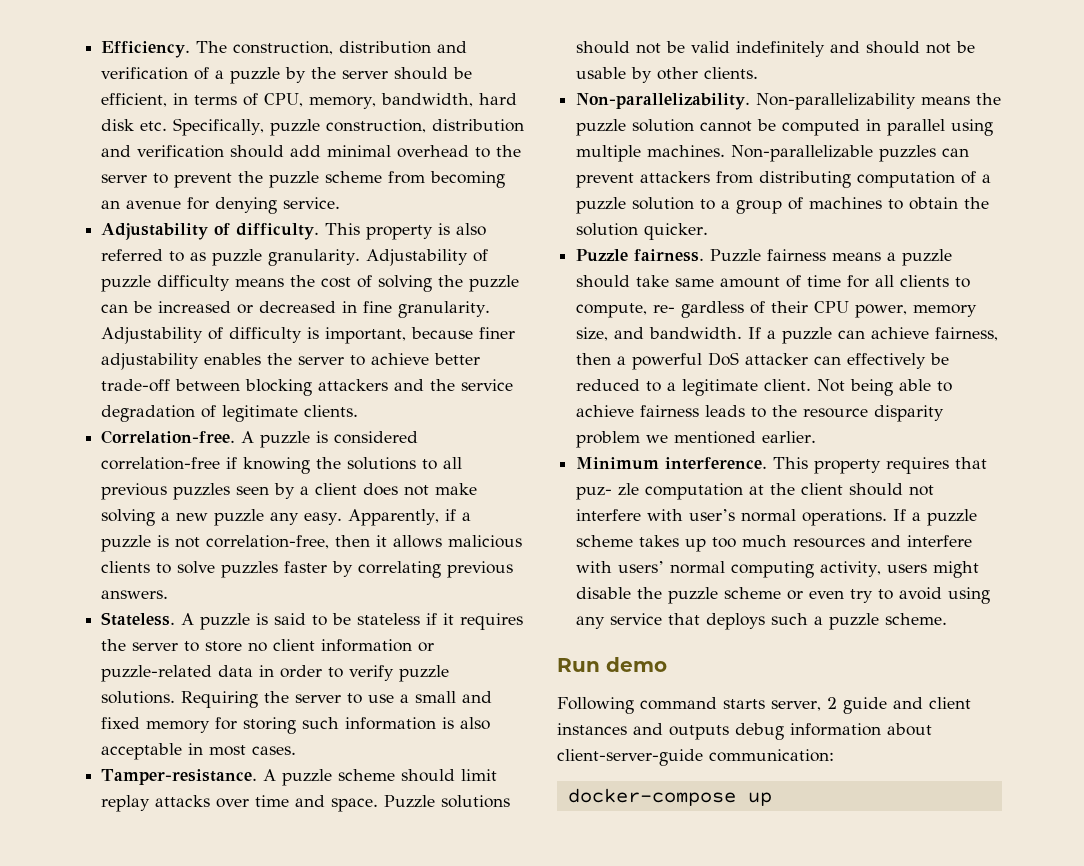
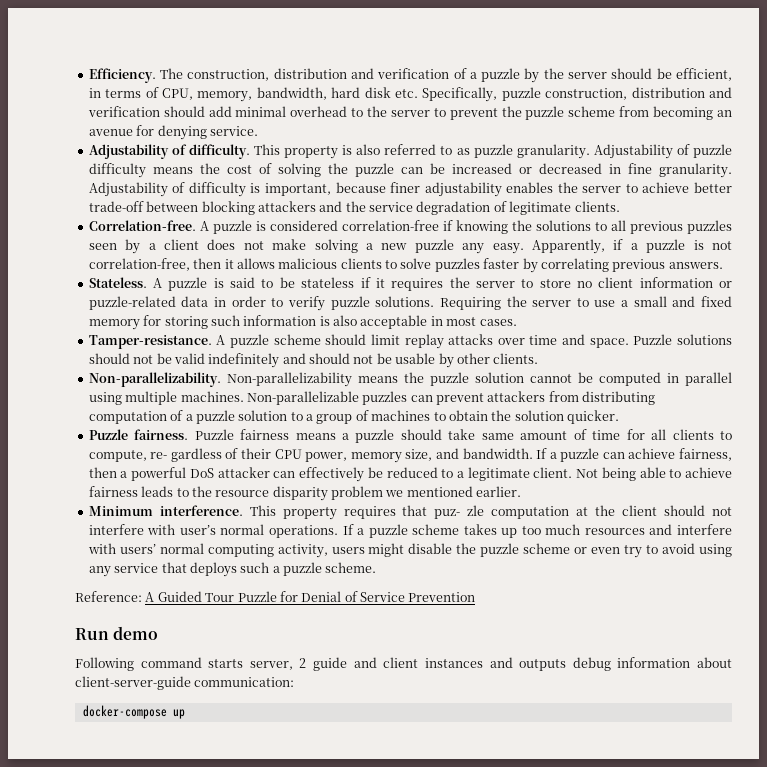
(948, 619) none -> [75,591,476,602] // Reference: A Guided Tour Puzzle for Denial of Service Prevention

